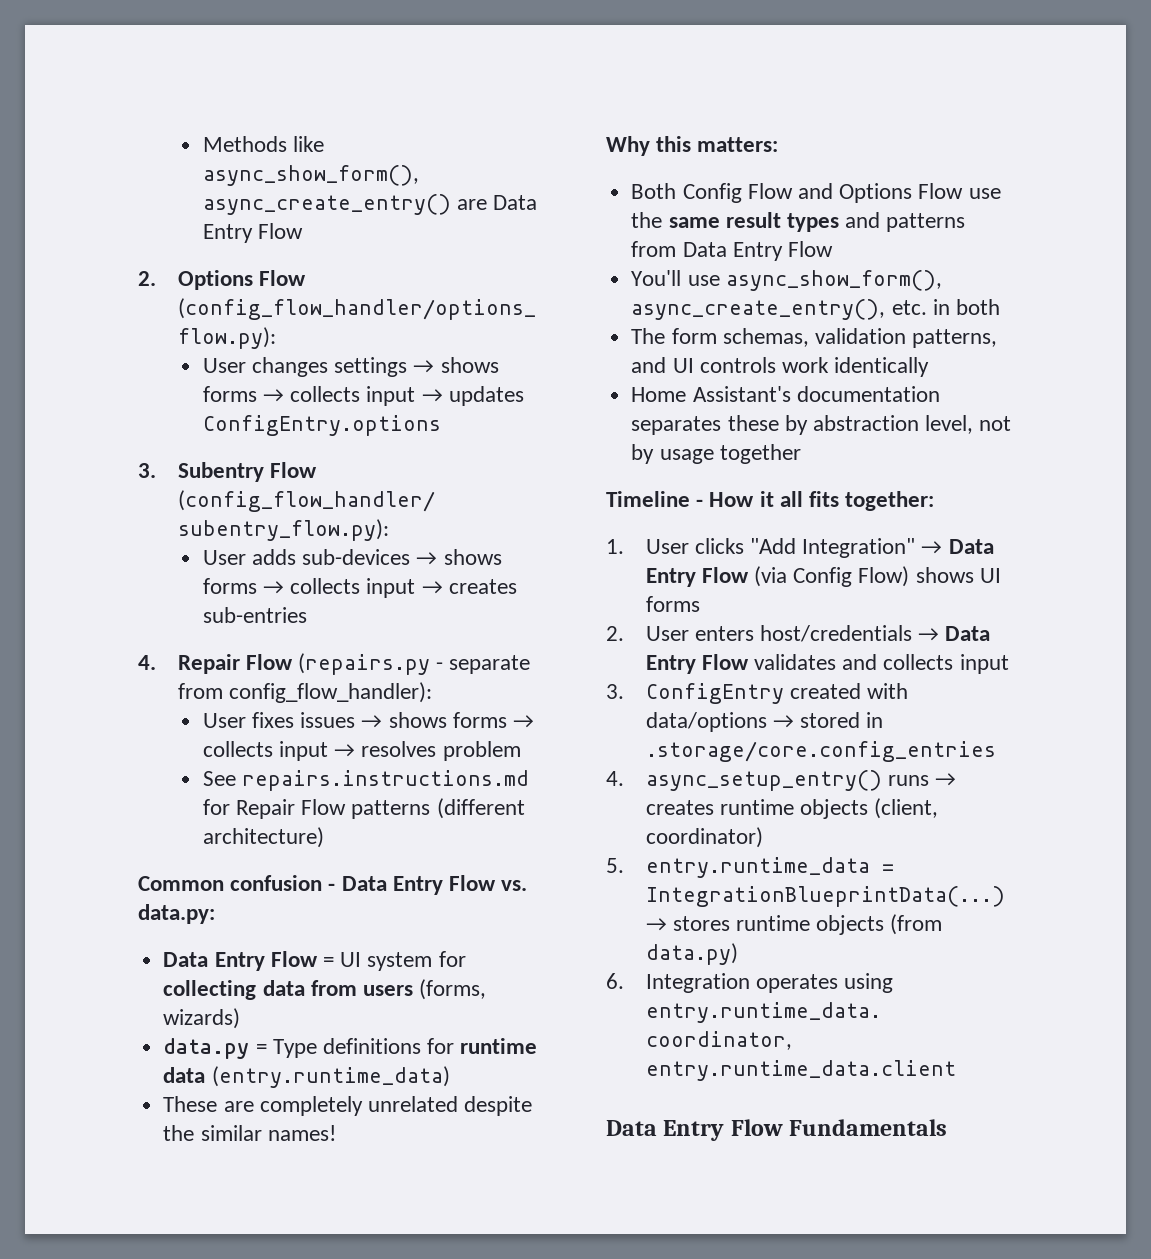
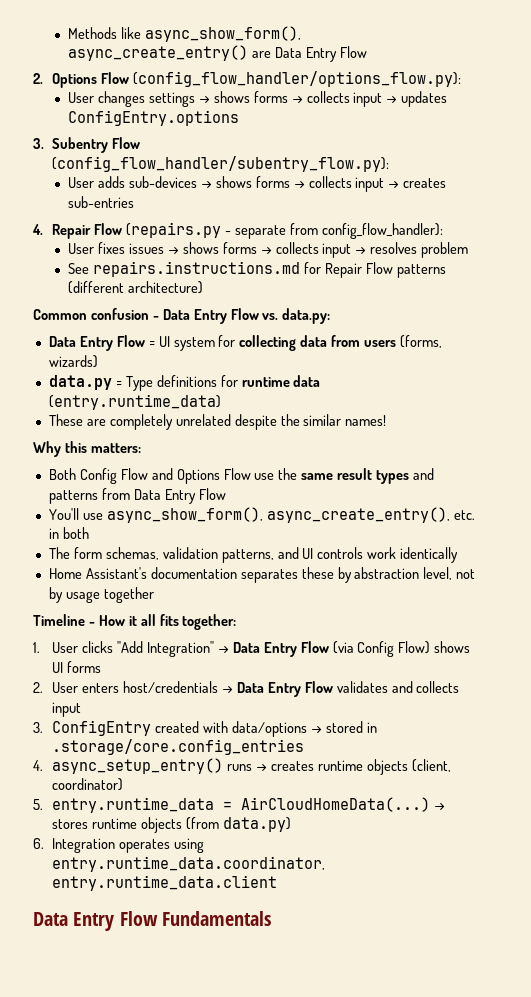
[645,886,1005,907] IntegrationBlueprintData(...) -> [241,797,431,812] AirCloudHomeData(...)

